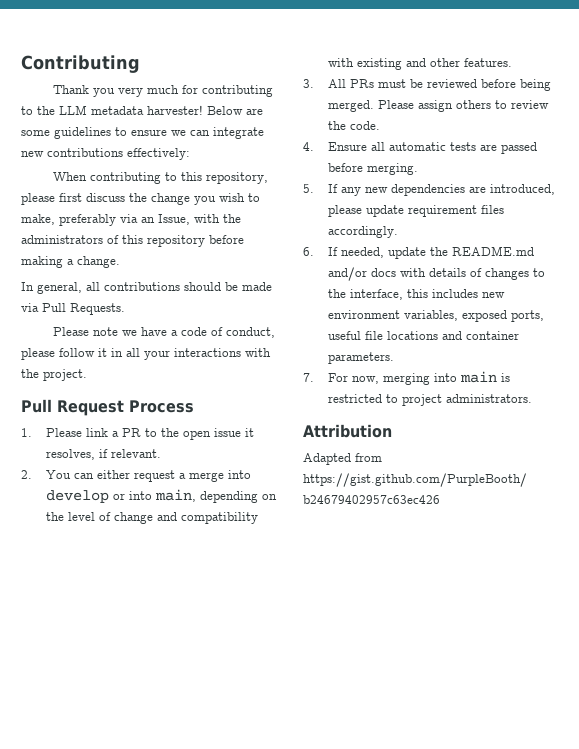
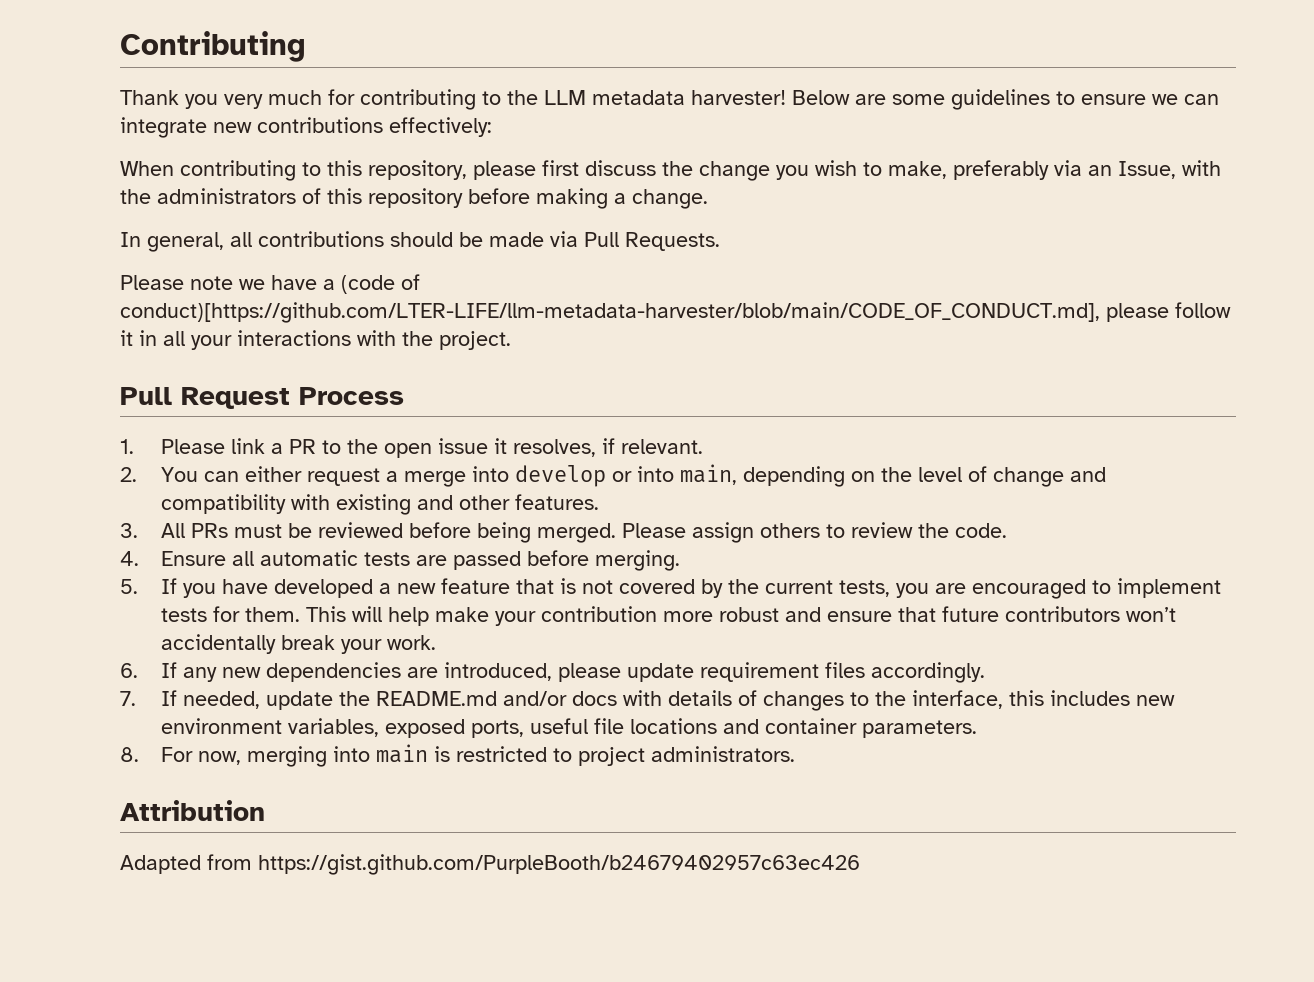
[181,327,276,338] code of conduct, -> [341,274,420,294] [120,302,1100,323] (code of conduct)[https://github.com/LTER-LIFE/llm-metadata-harvester/blob/main/CODE_OF_CONDUCT.md],
(338, 188) none -> [183,578,1222,599] [161,606,1177,626] [161,634,437,654] [120,662,178,678] you have developed a new feature that is not covered by the current tests, you are encouraged to implement tests for them. This will help make your contribution more robust and ensure that future contributors won’t accidentally break your work. // 6. If
[303,247,314,256] 6. -> [120,691,136,706] 7.
[303,373,314,382] 7. -> [120,747,139,762] 8.

